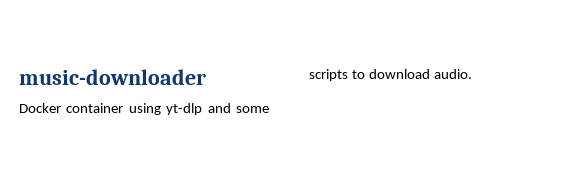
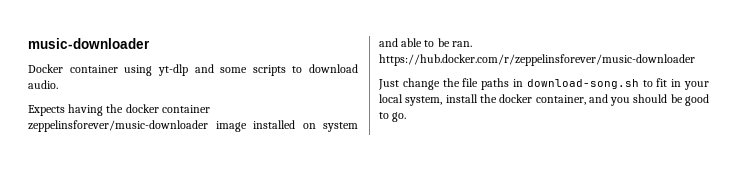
(472, 74) none -> [28,104,210,116] [28,120,358,132] [379,38,472,47] [379,54,695,66] [378,78,709,90] [379,94,709,106] [379,112,407,122] // Expects having the docker container zeppelinsforever/music-downloader image installed on system and able to be ran. https://hub.docker.com/r/zeppelinsforever/music-downloader // Just change the file paths in download-song.sh to fit in your local system, install the docker container, and you should be good to go.

